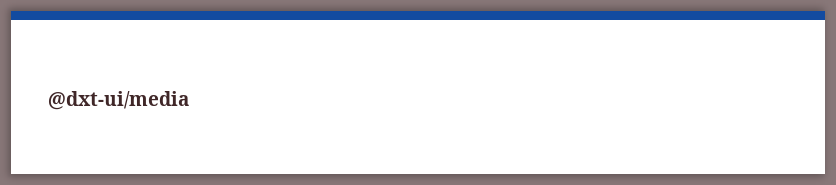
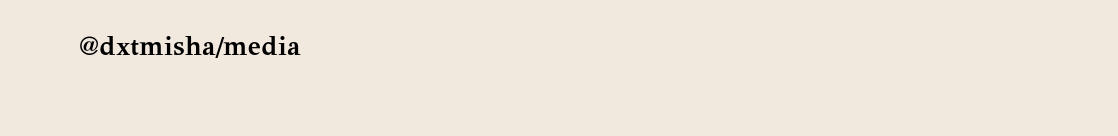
[48,91,189,110] @dxt-ui/media -> [79,36,301,58] @dxtmisha/media

